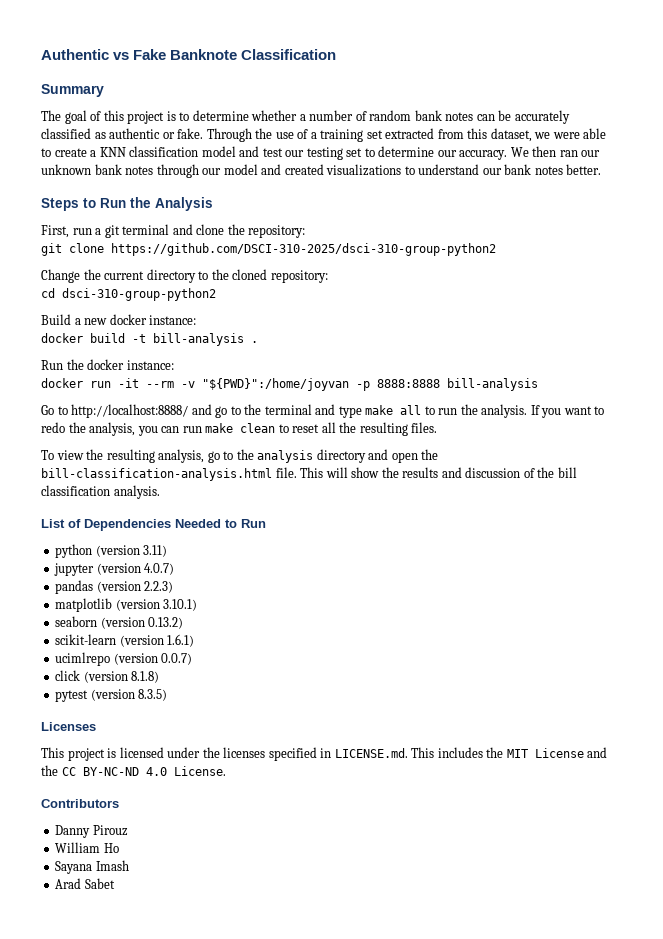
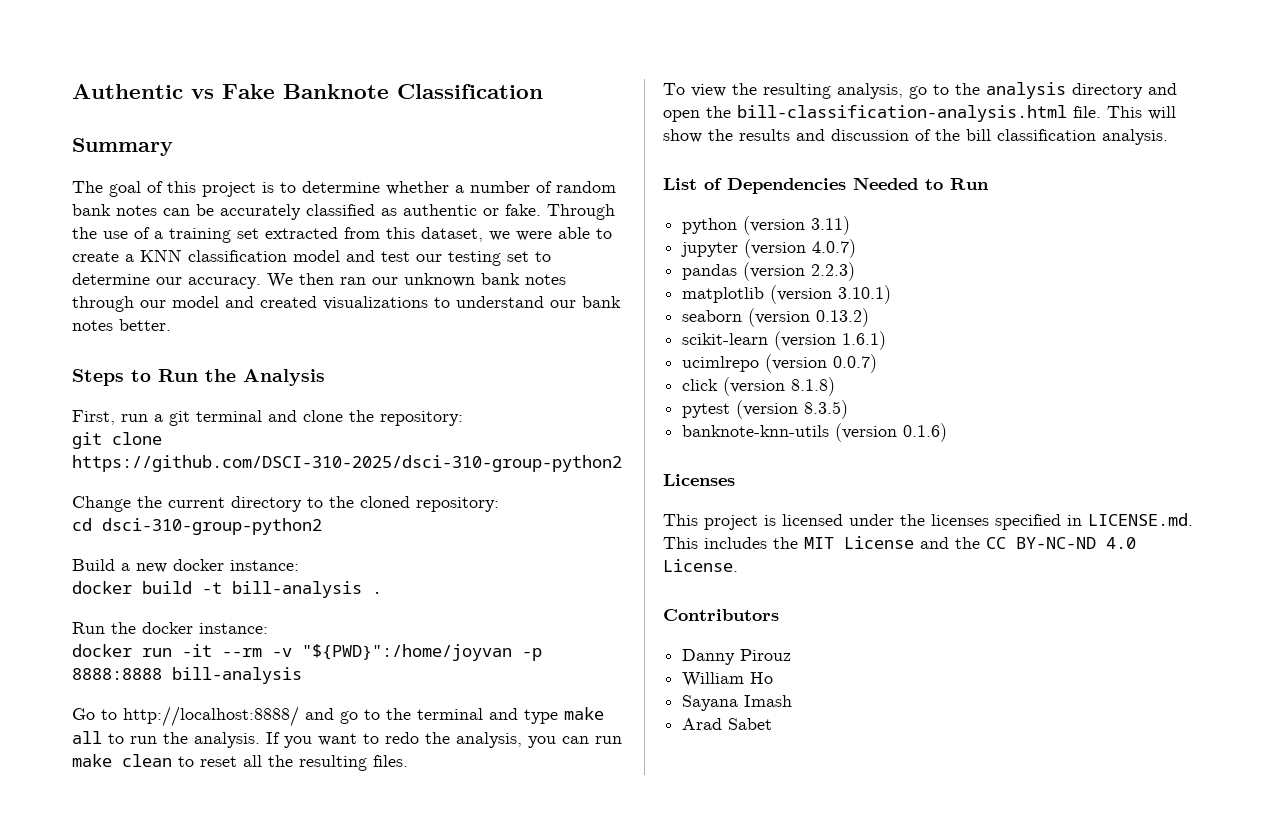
(168, 695) none -> [682,423,948,442] // banknote-knn-utils (version 0.1.6)

